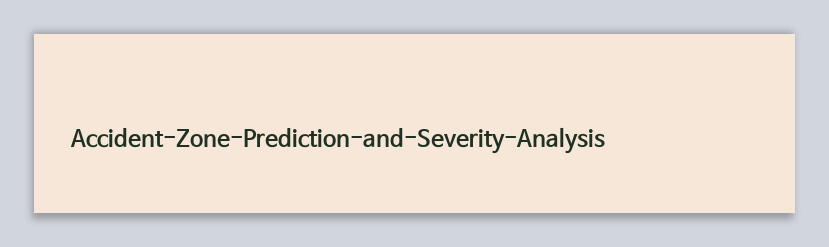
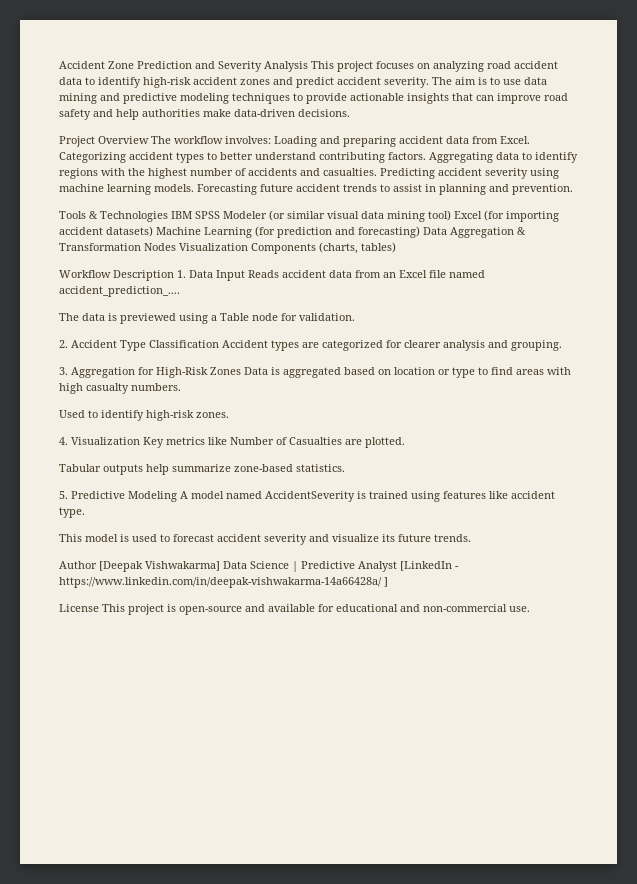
[70,127,605,154] Accident-Zone-Prediction-and-Severity-Analysis -> [59,61,558,72] [59,77,547,88] [59,93,568,104] [59,109,350,120] [59,136,530,147] [59,152,578,163] [59,168,559,179] [59,184,573,195] [59,210,559,222] [59,226,526,238] [59,242,396,254] [59,270,485,281] [59,286,180,297] [59,313,355,324] [59,340,562,351] [59,367,571,378] [59,383,181,394] [59,410,229,421] [59,437,405,448] [59,464,345,475] [59,491,555,502] [59,507,85,518] [59,534,471,545] [59,561,459,572] [59,577,388,588] [59,604,530,615] Accident Zone Prediction and Severity Analysis This project focuses on analyzing road accident data to identify high-risk accident zones and predict accident severity. The aim is to use data mining and predictive modeling techniques to provide actionable insights that can improve road safety and help authorities make data-driven decisions. // Project Overview The workflow involves: Loading and preparing accident data from Excel. Categorizing accident types to better understand contributing factors. Aggregating data to identify regions with the highest number of accidents and casualties. Predicting accident severity using machine learning models. Forecasting future accident trends to assist in planning and prevention. // Tools & Technologies IBM SPSS Modeler (or similar visual data mining tool) Excel (for importing accident datasets) Machine Learning (for prediction and forecasting) Data Aggregation & Transformation Nodes Visualization Components (charts, tables) // Workflow Description 1. Data Input Reads accident data from an Excel file named accident_prediction_.... // The data is previewed using a Table node for validation. // 2. Accident Type Classification Accident types are categorized for clearer analysis and grouping. // 3. Aggregation for High-Risk Zones Data is aggregated based on location or type to find areas with high casualty numbers. // Used to identify high-risk zones. // 4. Visualization Key metrics like Number of Casualties are plotted. // Tabular outputs help summarize zone-based statistics. // 5. Predictive Modeling A model named AccidentSeverity is trained using features like accident type. // This model is used to forecast accident severity and visualize its future trends. // Author [Deepak Vishwakarma] Data Science | Predictive Analyst [LinkedIn - https://www.linkedin.com/in/deepak-vishwakarma-14a66428a/ ] // License This project is open-source and available for educational and non-commercial use.

